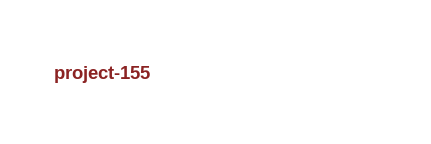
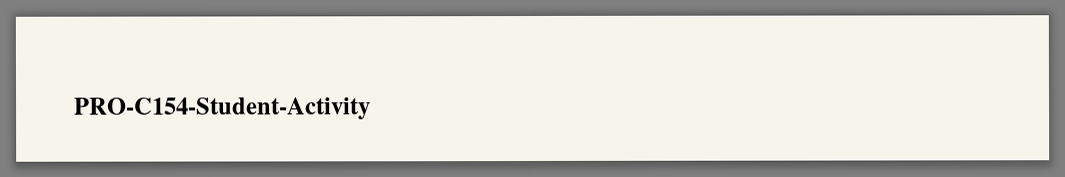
[54,66,150,83] project-155 -> [74,97,371,120] PRO-C154-Student-Activity

